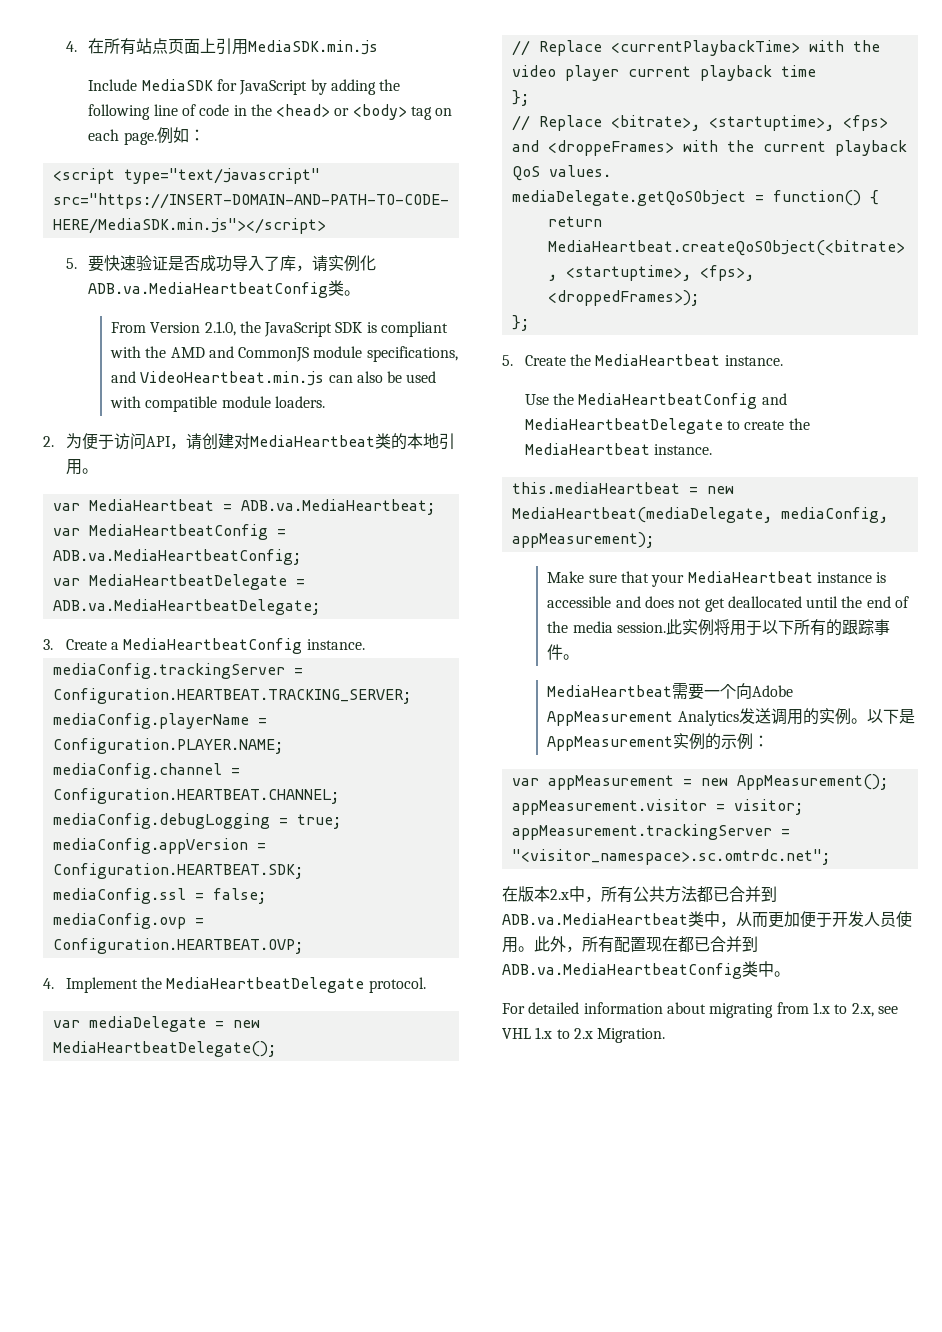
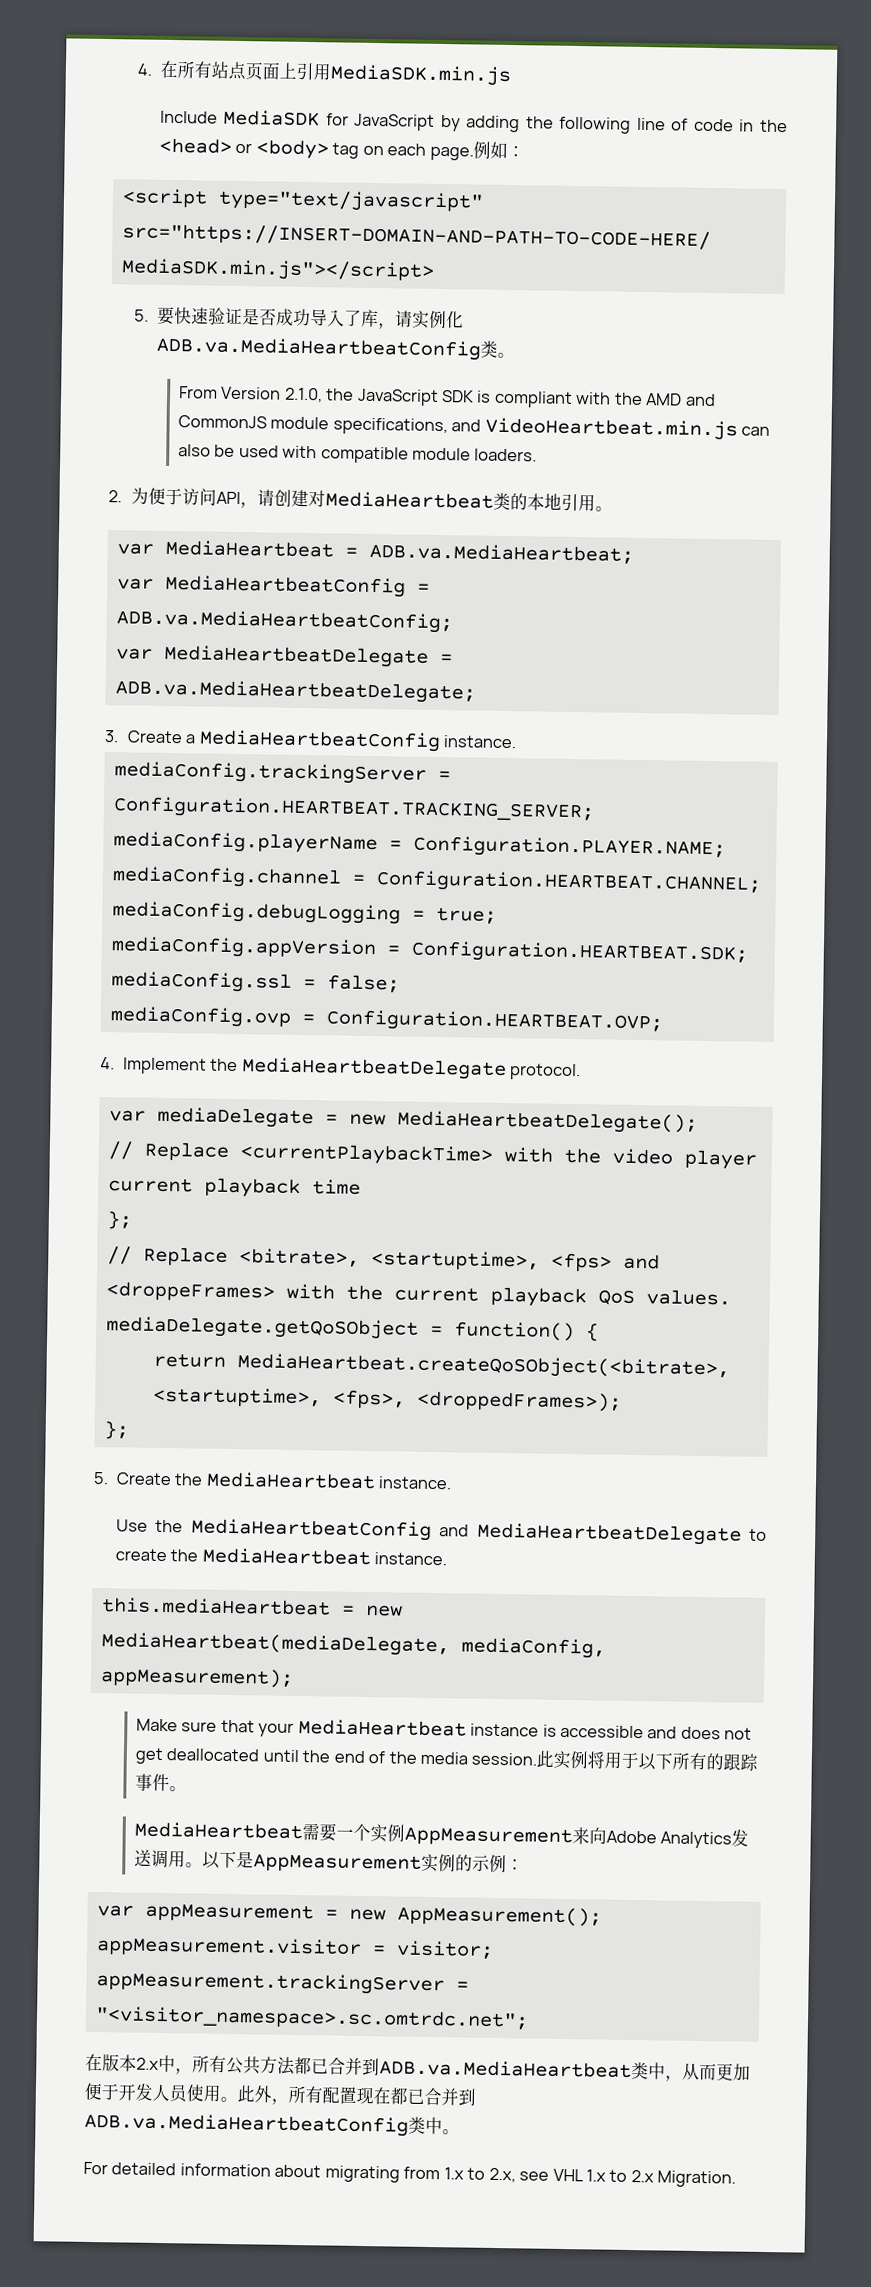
[736,683,794,699] [547,711,674,726] 向Adobe AppMeasurement -> [369,1824,657,1847] 实例AppMeasurement来向Adobe
[802,708,851,725] 的实例 -> (186, 1859) none

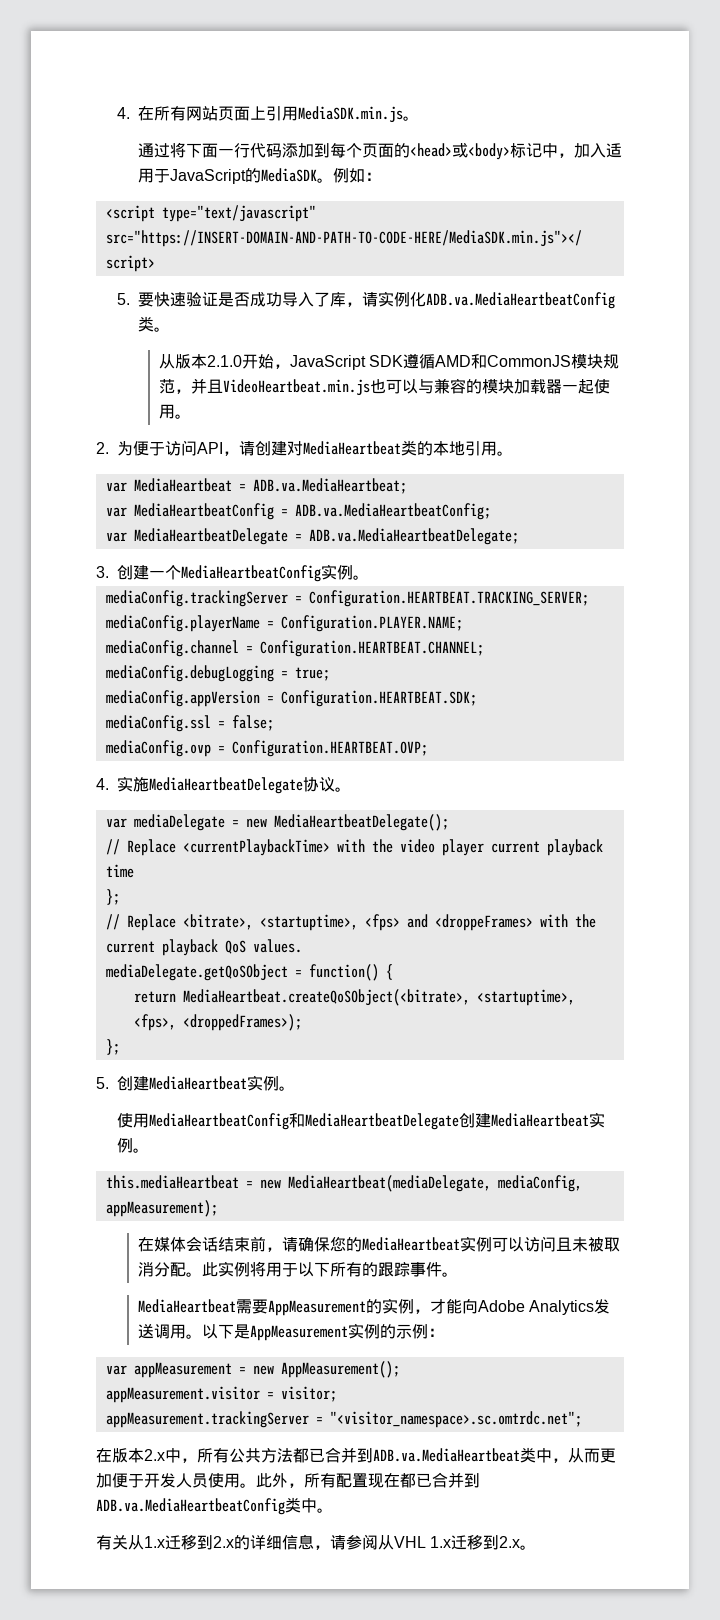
[210,61,247,81] 站点 -> [186,106,219,121] 网站
[159,109,788,134] [158,137,474,161] // Include MediaSDK for JavaScript by adding the following line of code in the <head> or <body> tag on each page. -> [403,116,420,121] [138,142,623,160] [138,168,334,184] 。 // 通过将下面一行代码添加到每个页面的<head>或<body>标记中，加入适用于JavaScript的MediaSDK。
[178,386,716,408] [177,415,771,441] [177,444,538,464] From Version 2.1.0, the JavaScript SDK is compliant with the AMD and CommonJS module specifications, and VideoHeartbeat.min.js can also be used with compatible module loaders. -> [159,353,620,370] [159,378,611,396] [159,404,192,419] 从版本2.1.0开始，JavaScript SDK遵循AMD和CommonJS模块规范，并且VideoHeartbeat.min.js也可以与兼容的模块加载器一起使用。
[126,729,518,753] Create a MediaHeartbeatConfig instance. -> [117,564,370,582] 创建一个MediaHeartbeatConfig实例。
[122,1057,582,1081] Implement the MediaHeartbeatDelegate protocol. -> [117,776,352,794] 实施MediaHeartbeatDelegate协议。
[115,1471,453,1490] [115,1518,768,1546] [114,1547,448,1566] Create the MediaHeartbeat instance. // Use the MediaHeartbeatConfig and MediaHeartbeatDelegate to create the MediaHeartbeat instance. -> [117,1075,296,1091] [117,1112,606,1130] [117,1138,150,1153] 创建MediaHeartbeat实例。 // 使用MediaHeartbeatConfig和MediaHeartbeatDelegate创建MediaHeartbeat实例。
[135,1718,753,1740] [134,1747,538,1766] Make sure that your MediaHeartbeat instance is accessible and does not get deallocated until the end of the media session. -> [138,1236,621,1252] [138,1262,203,1277] 在媒体会话结束前，请确保您的MediaHeartbeat实例可以访问且未被取消分配。
[335,1823,590,1847] 一个实例AppMeasurement来 -> [268,1298,463,1316] AppMeasurement的实例，才能
[83,2161,737,2188] For detailed information about migrating from 1.x to 2.x, see VHL 1.x to 2.x Migration. -> [96,1534,537,1550] 有关从1.x迁移到2.x的详细信息，请参阅从VHL 1.x迁移到2.x。

